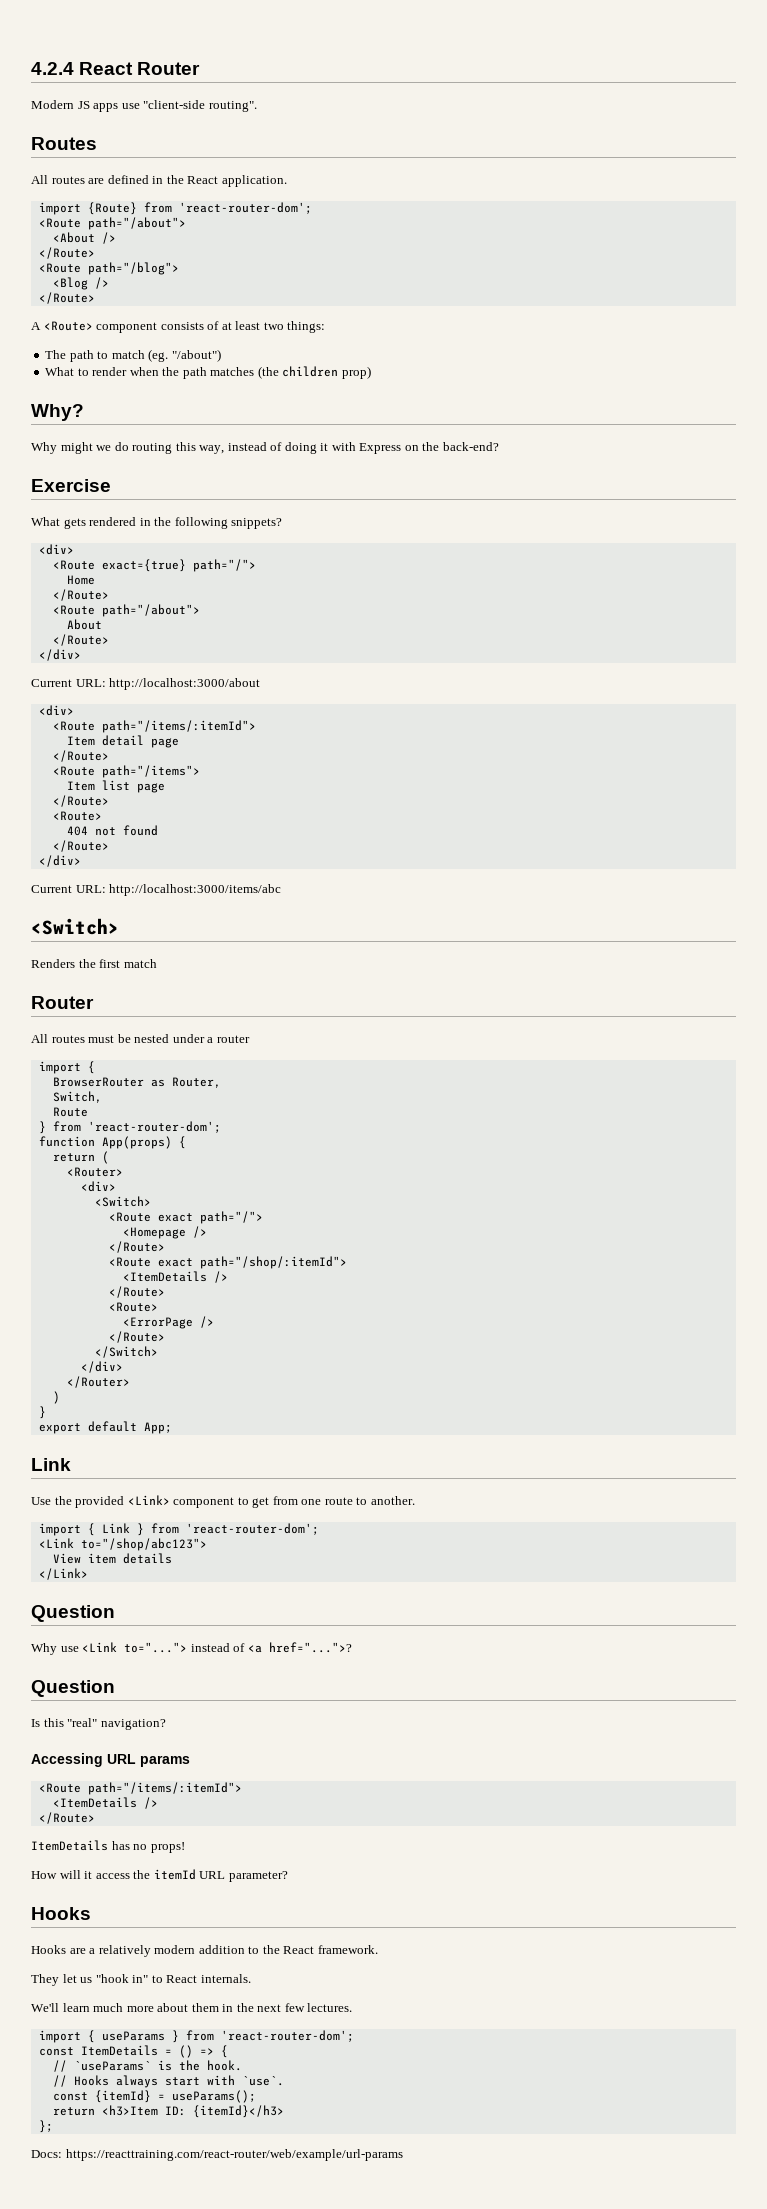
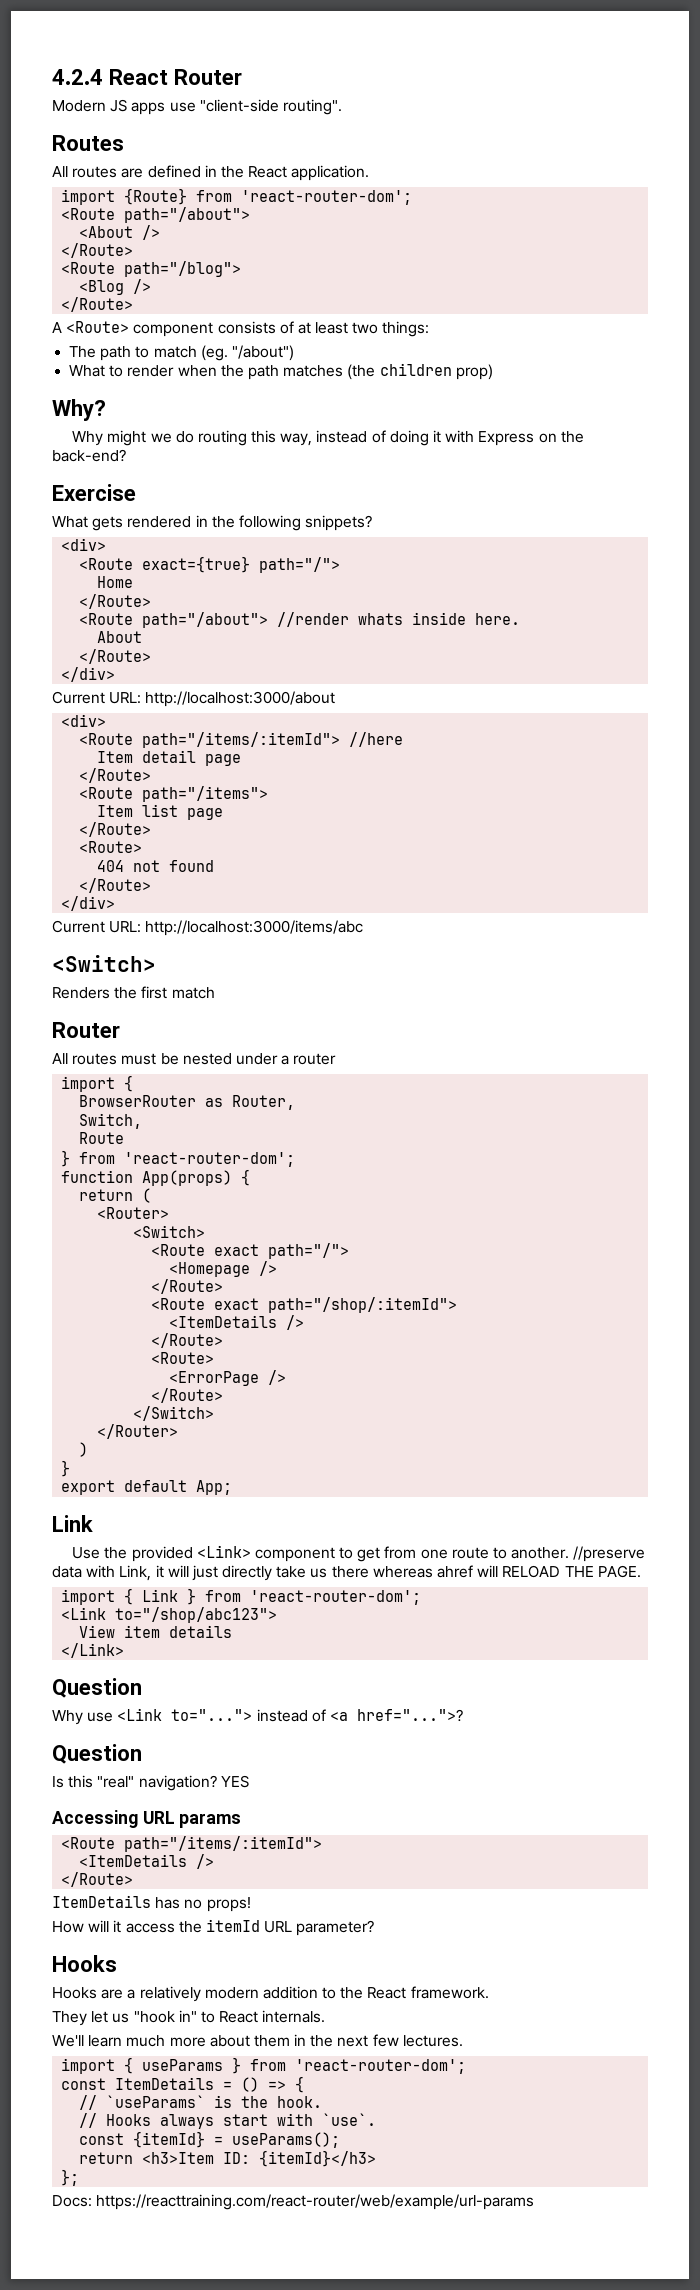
(200, 610) none -> [277,612,521,627] //render whats inside here.
(256, 726) none -> [349,732,404,747] //here
[80,1181,116,1192] // <div> -> (170, 1213) none
[80,1361,123,1373] // </div> -> (215, 1413) none
(415, 1500) none -> [573,1546,646,1562] [52,1565,641,1581] //preserve data with Link, it will just directly take us there whereas ahref will RELOAD THE PAGE.
(166, 1724) none -> [220,1775,249,1788] YES

